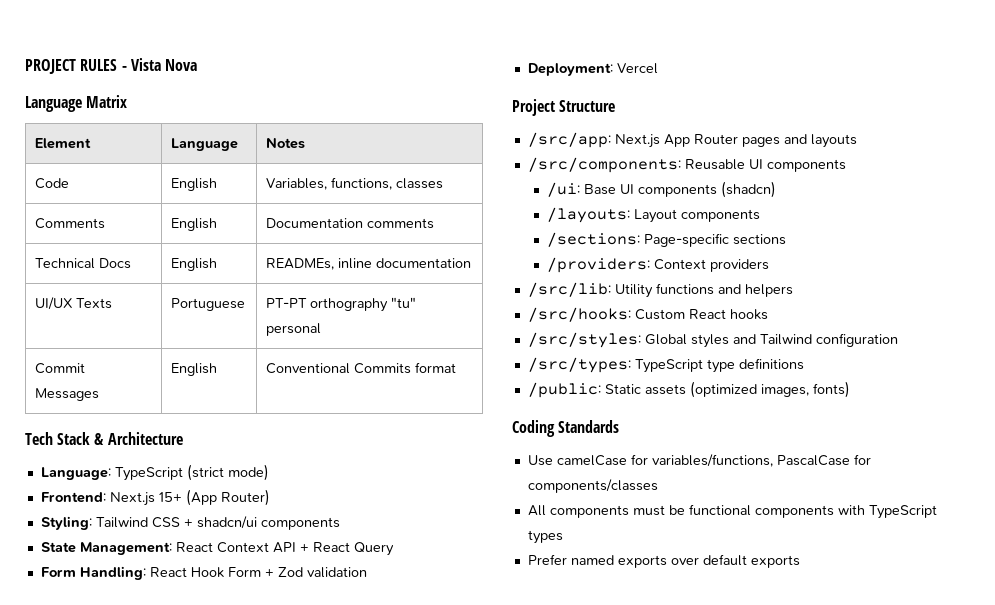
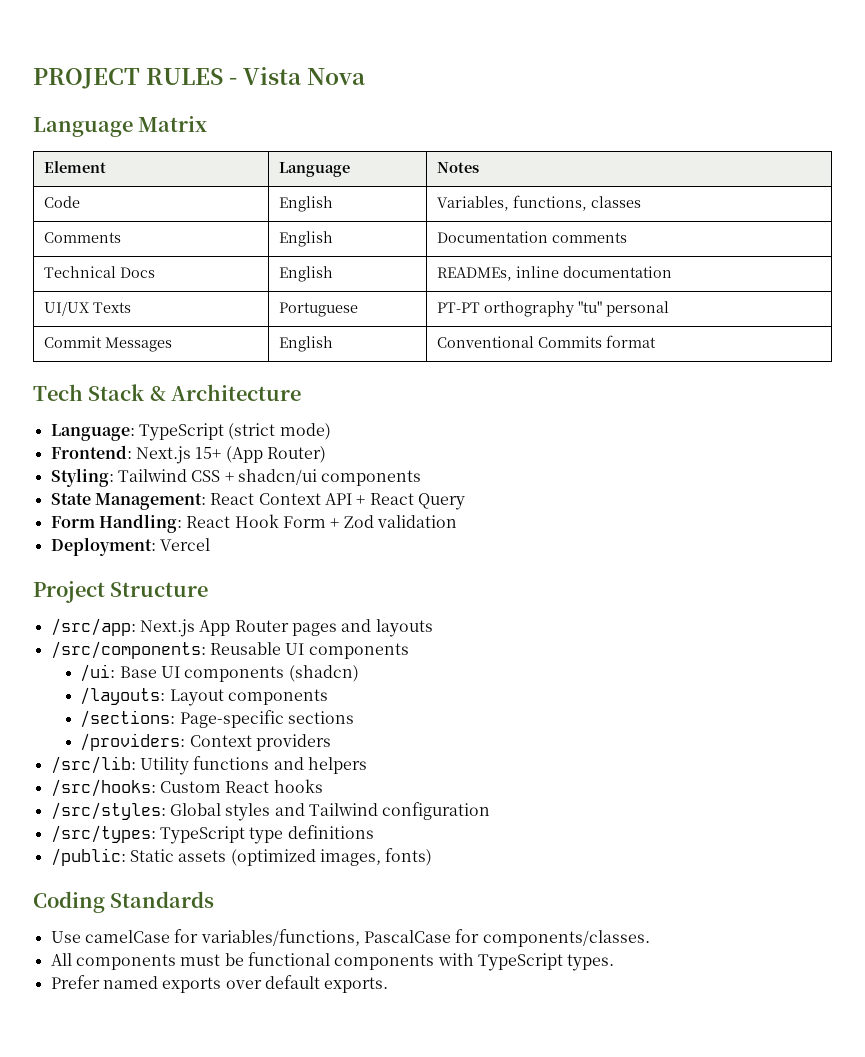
[527,479,658,493] components/classes -> [482,930,650,947] components/classes.
[527,530,563,544] types -> [567,954,615,971] types.
[750,555,800,568] exports -> [324,977,389,993] exports.

